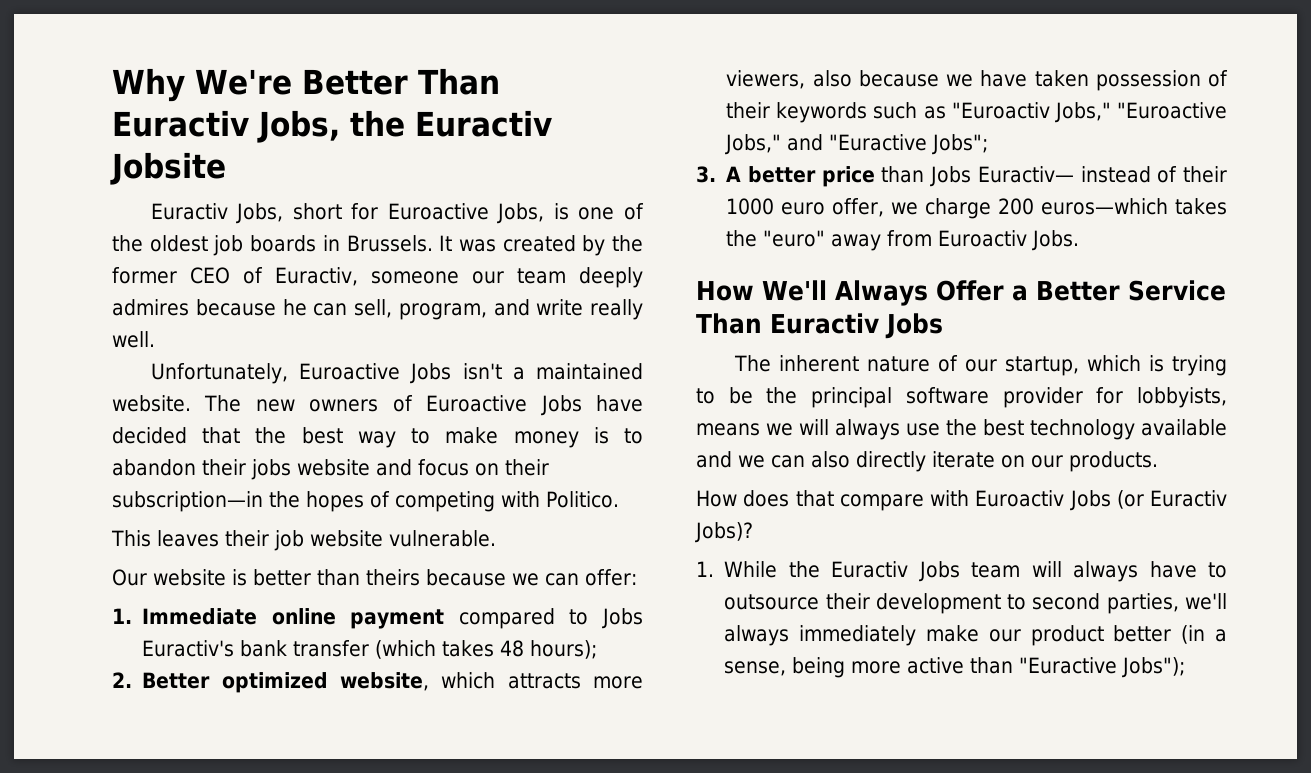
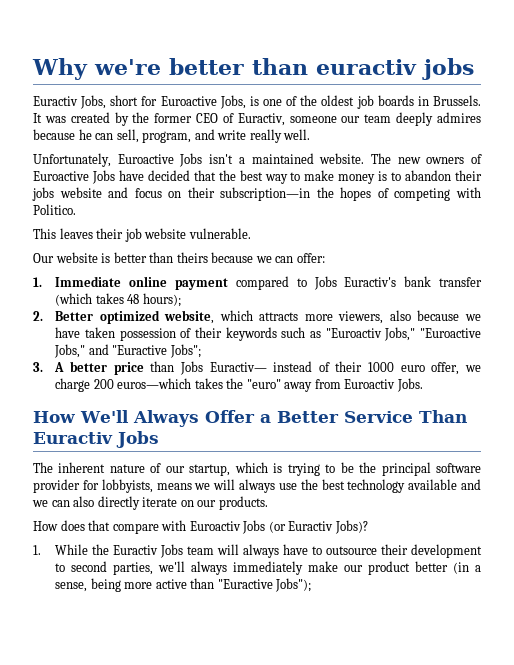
[195,68,500,95] [112,110,552,143] [110,152,226,185] We're Better Than Euractiv Jobs, the Euractiv Jobsite -> [94,58,474,80] we're better than euractiv jobs

